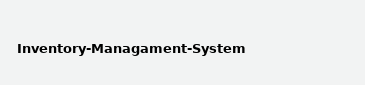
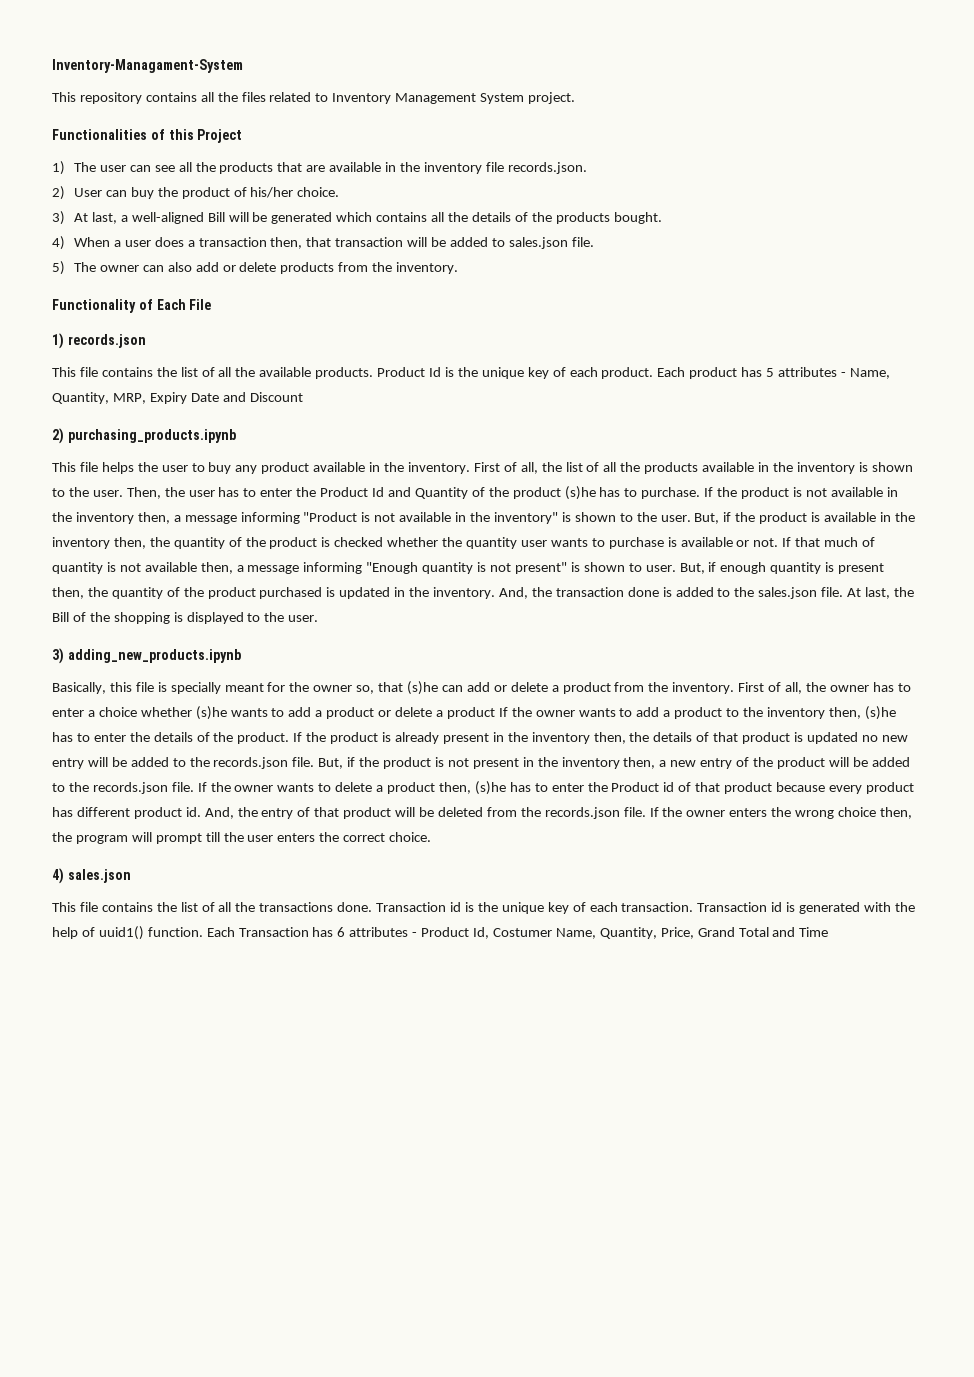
(246, 50) none -> [52,92,576,104] [52,129,243,143] [52,161,587,175] [52,186,340,200] [52,211,662,225] [52,236,594,250] [52,261,459,275] [52,299,212,313] [52,333,146,349] [52,367,890,379] [52,392,303,404] [52,428,236,444] [52,462,913,474] [52,486,898,500] [52,512,915,524] [52,537,876,549] [52,562,885,574] [52,587,914,599] [52,612,319,624] [52,648,241,664] [52,681,911,695] [52,706,896,720] [52,732,908,744] [52,757,910,769] [52,781,914,795] [52,807,912,819] [52,832,432,844] [52,868,131,884] [52,902,915,914] [52,926,829,940] // This repository contains all the files related to Inventory Management System project. // Functionalities of this Project // 1) The user can see all the products that are available in the inventory file records.json. // 2) User can buy the product of his/her choice. // 3) At last, a well-aligned Bill will be generated which contains all the details of the products bought. // 4) When a user does a transaction then, that transaction will be added to sales.json file. // 5) The owner can also add or delete products from the inventory. // Functionality of Each File // 1) records.json // This file contains the list of all the available products. Product Id is the unique key of each product. Each product has 5 attributes - Name, Quantity, MRP, Expiry Date and Discount // 2) purchasing_products.ipynb // This file helps the user to buy any product available in the inventory. First of all, the list of all the products available in the inventory is shown to the user. Then, the user has to enter the Product Id and Quantity of the product (s)he has to purchase. If the product is not available in the inventory then, a message informing "Product is not available in the inventory" is shown to the user. But, if the product is available in the inventory then, the quantity of the product is checked whether the quantity user wants to purchase is available or not. If that much of quantity is not available then, a message informing "Enough quantity is not present" is shown to user. But, if enough quantity is present then, the quantity of the product purchased is updated in the inventory. And, the transaction done is added to the sales.json file. At last, the Bill of the shopping is displayed to the user. // 3) adding_new_products.ipynb // Basically, this file is specially meant for the owner so, that (s)he can add or delete a product from the inventory. First of all, the owner has to enter a choice whether (s)he wants to add a product or delete a product If the owner wants to add a product to the inventory then, (s)he has to enter the details of the product. If the product is already present in the inventory then, the details of that product is updated no new entry will be added to the records.json file. But, if the product is not present in the inventory then, a new entry of the product will be added to the records.json file. If the owner wants to delete a product then, (s)he has to enter the Product id of that product because every product has different product id. And, the entry of that product will be deleted from the records.json file. If the owner enters the wrong choice then, the program will prompt till the user enters the correct choice. // 4) sales.json // This file contains the list of all the transactions done. Transaction id is the unique key of each transaction. Transaction id is generated with the help of uuid1() function. Each Transaction has 6 attributes - Product Id, Costumer Name, Quantity, Price, Grand Total and Time

